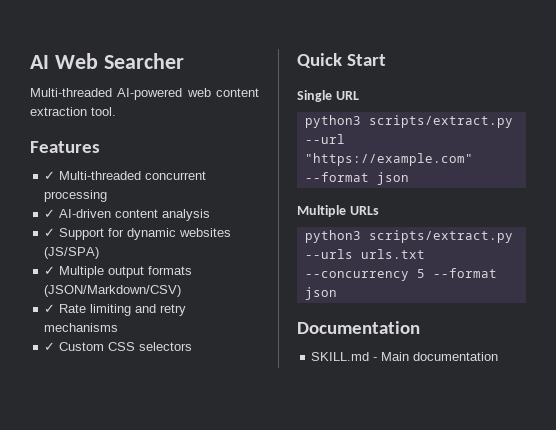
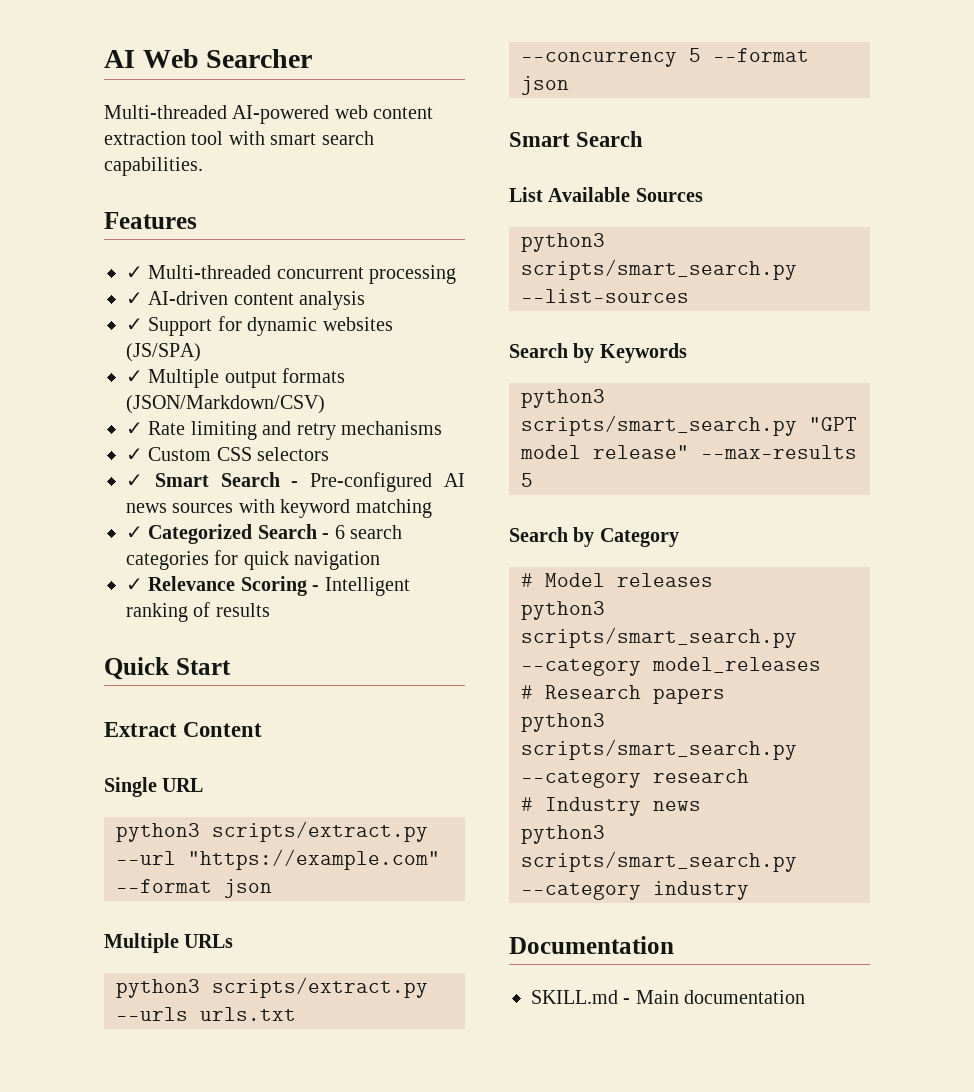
[91,107,116,116] tool. -> [191,131,374,145] [104,157,203,176] tool with smart search capabilities.
(193, 346) none -> [126,472,466,492] [126,499,432,518] [126,524,402,544] [126,550,381,570] [126,576,410,596] [126,602,270,622] // ✓ Smart Search - Pre-configured AI news sources with keyword matching // ✓ Categorized Search - 6 search categories for quick navigation // ✓ Relevance Scoring - Intelligent ranking of results
(386, 60) none -> [104,722,263,737] // Extract Content
(337, 293) none -> [509,131,644,147] [509,187,703,202] [521,233,605,252] [521,259,797,280] [521,289,689,303] [509,343,687,363] [521,389,605,408] [521,415,857,436] [520,445,857,459] [521,473,533,487] [509,527,679,547] [521,573,713,587] [521,601,605,620] [521,627,797,648] [521,657,821,676] [521,685,725,704] [521,713,605,732] [521,739,797,760] [521,769,749,788] [521,797,701,816] [521,825,605,844] [521,851,797,872] [521,881,749,900] // Smart Search // List Available Sources // python3 scripts/smart_search.py --list-sources // Search by Keywords // python3 scripts/smart_search.py "GPT model release" --max-results 5 // Search by Category // # Model releases // python3 scripts/smart_search.py --category model_releases // # Research papers // python3 scripts/smart_search.py --category research // # Industry news // python3 scripts/smart_search.py --category industry

